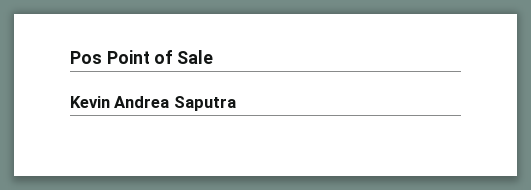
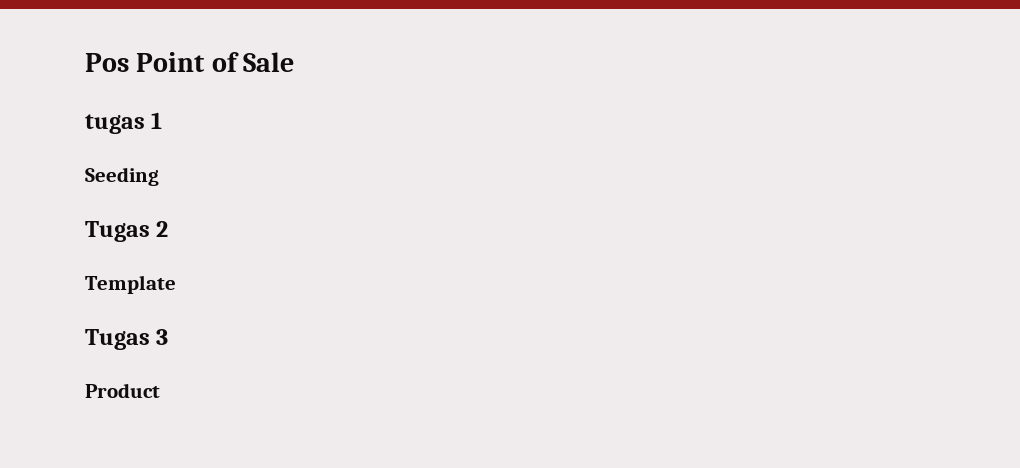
[70,96,236,111] Kevin Andrea Saputra -> [85,112,163,134] [85,167,159,186] [85,221,169,242] [85,275,176,294] [85,329,169,350] [85,383,160,398] tugas 1 // Seeding // Tugas 2 // Template // Tugas 3 // Product

